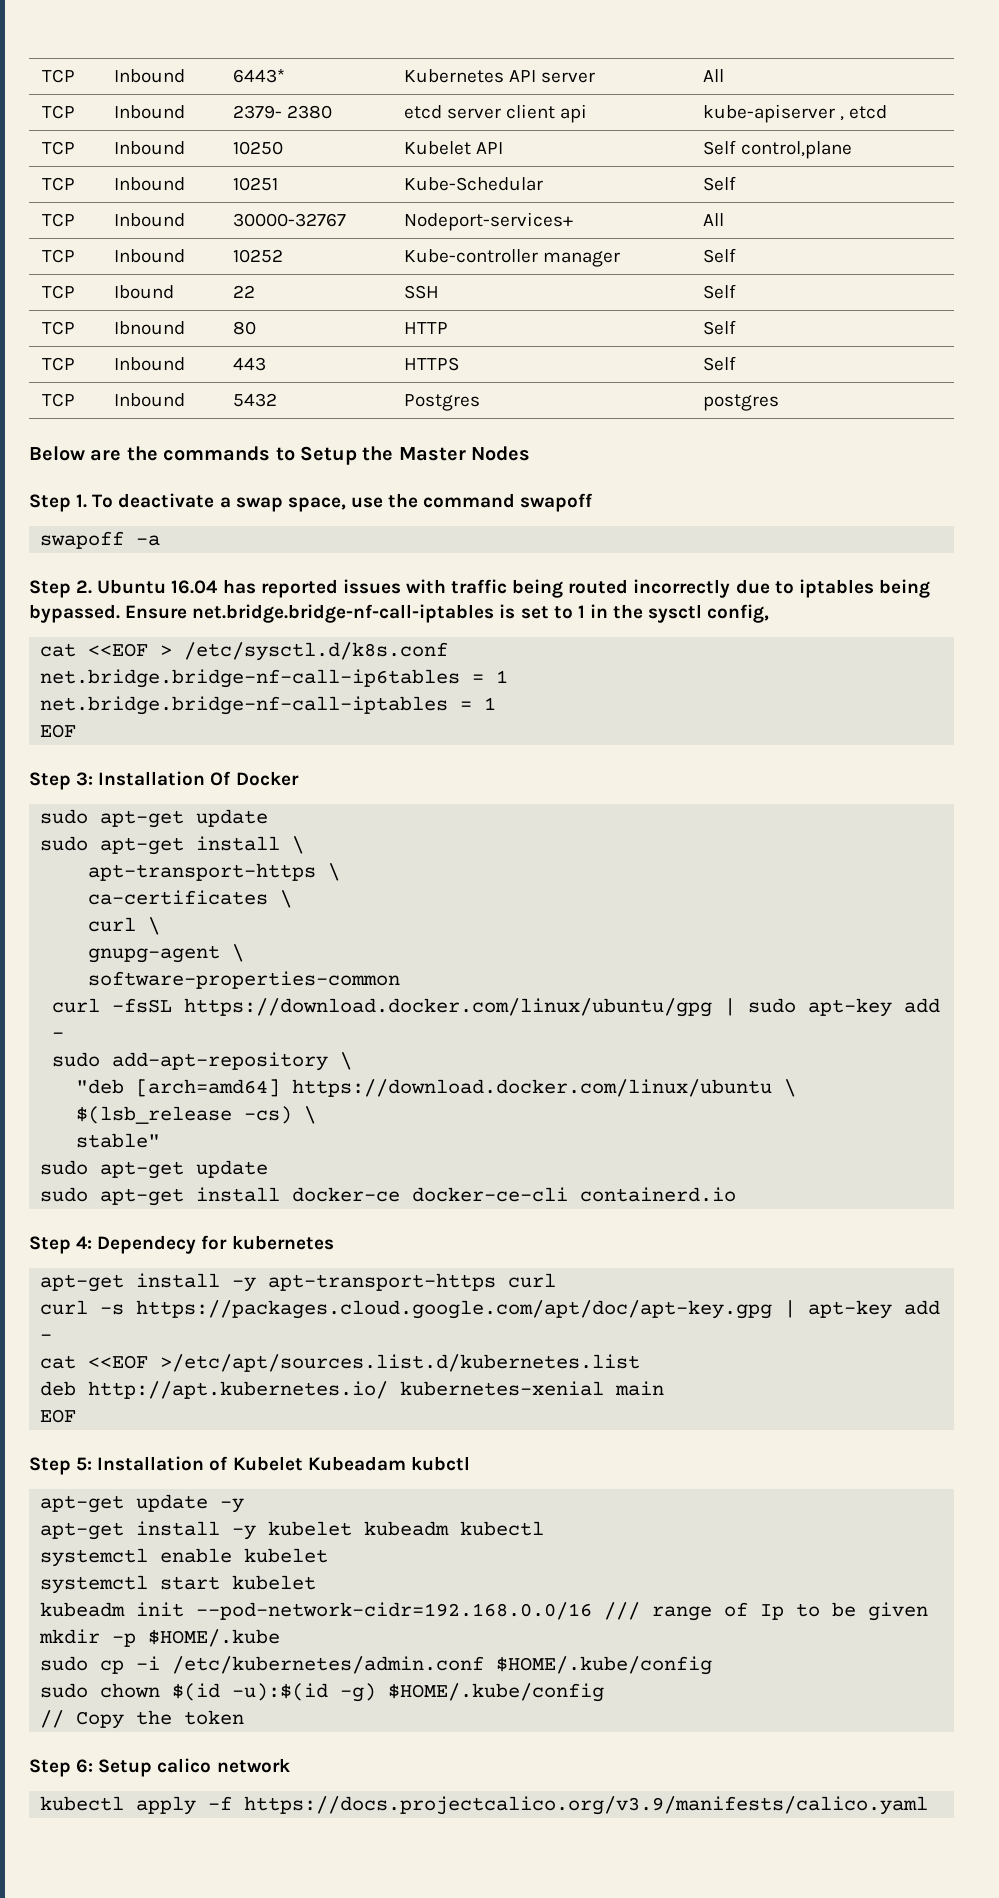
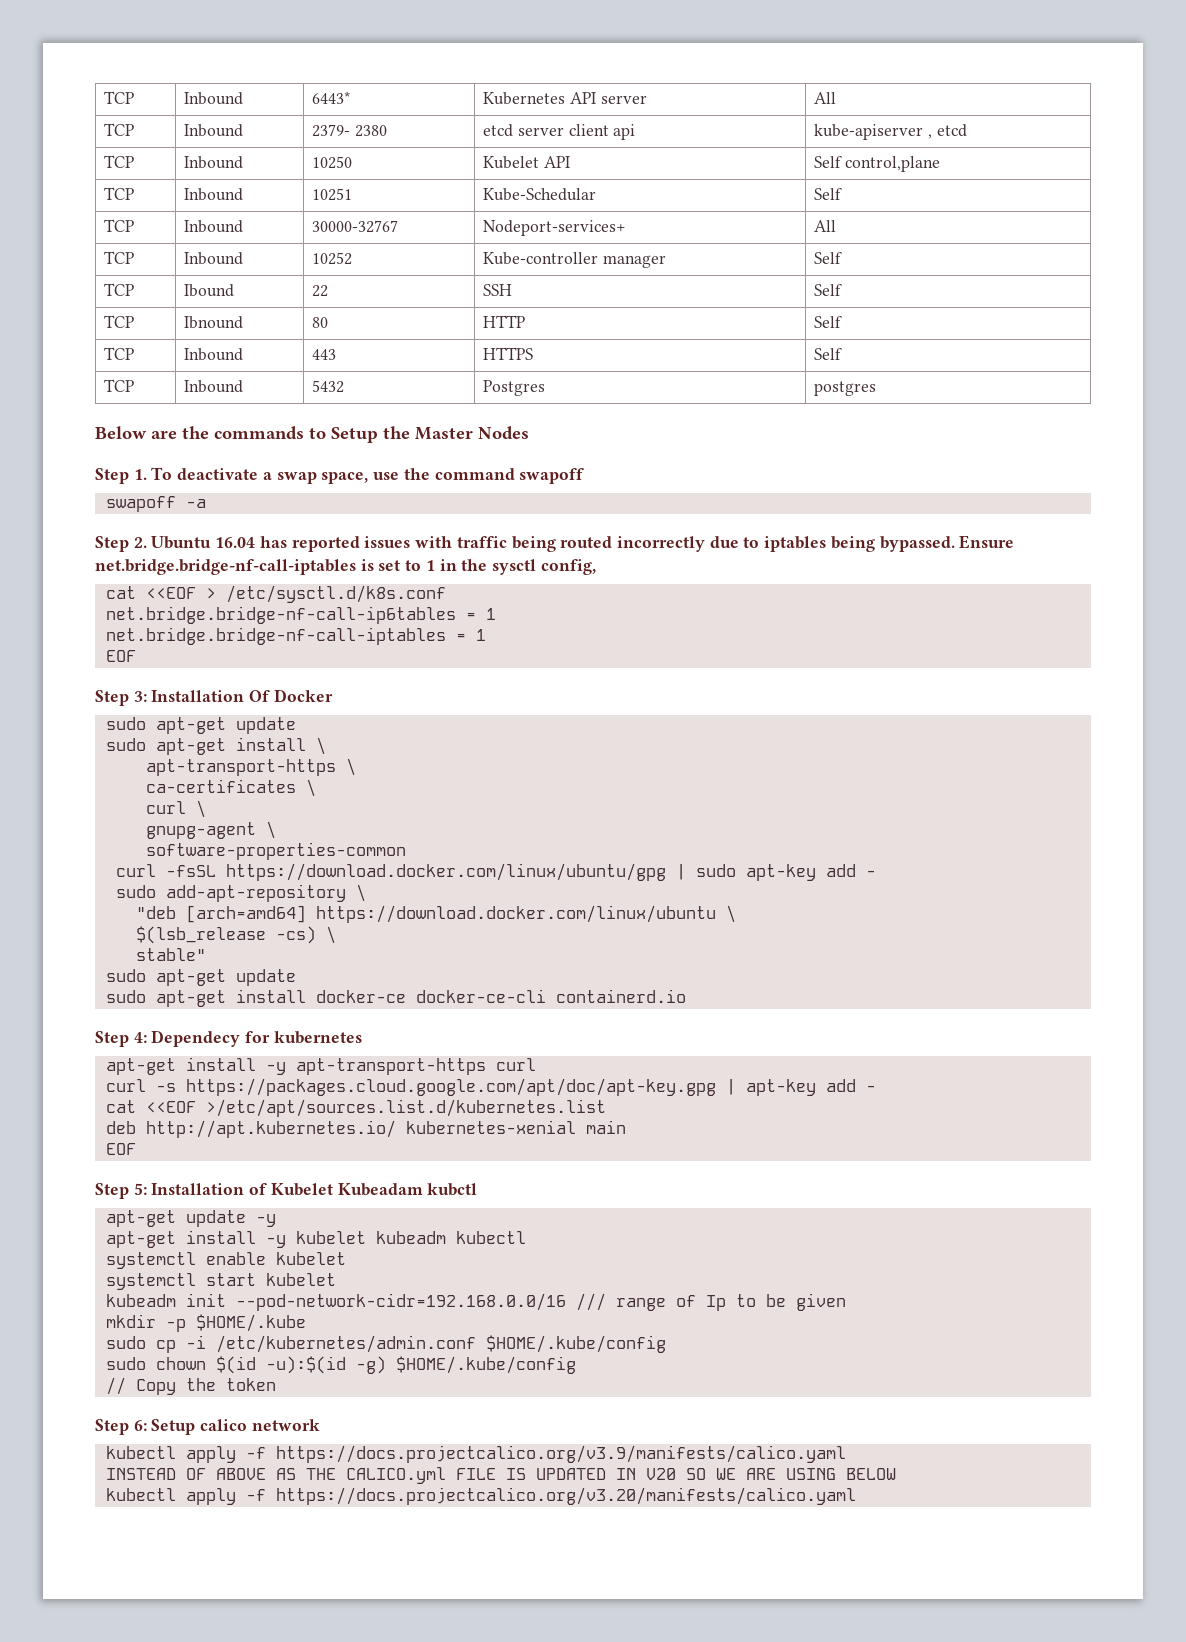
(929, 1805) none -> [105,1467,896,1484] [105,1487,856,1505] // INSTEAD OF ABOVE AS THE CALICO.yml FILE IS UPDATED IN V20 SO WE ARE USING BELOW // kubectl apply -f https://docs.projectcalico.org/v3.20/manifests/calico.yaml

